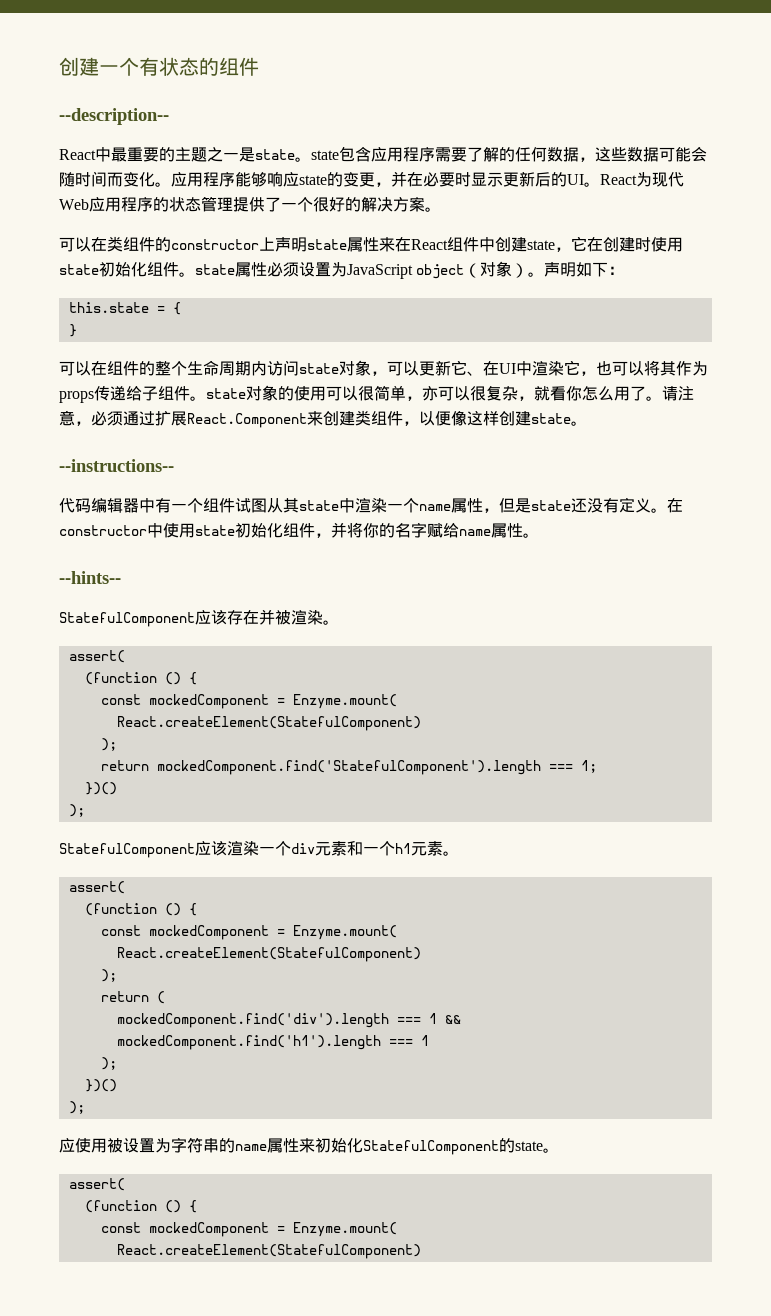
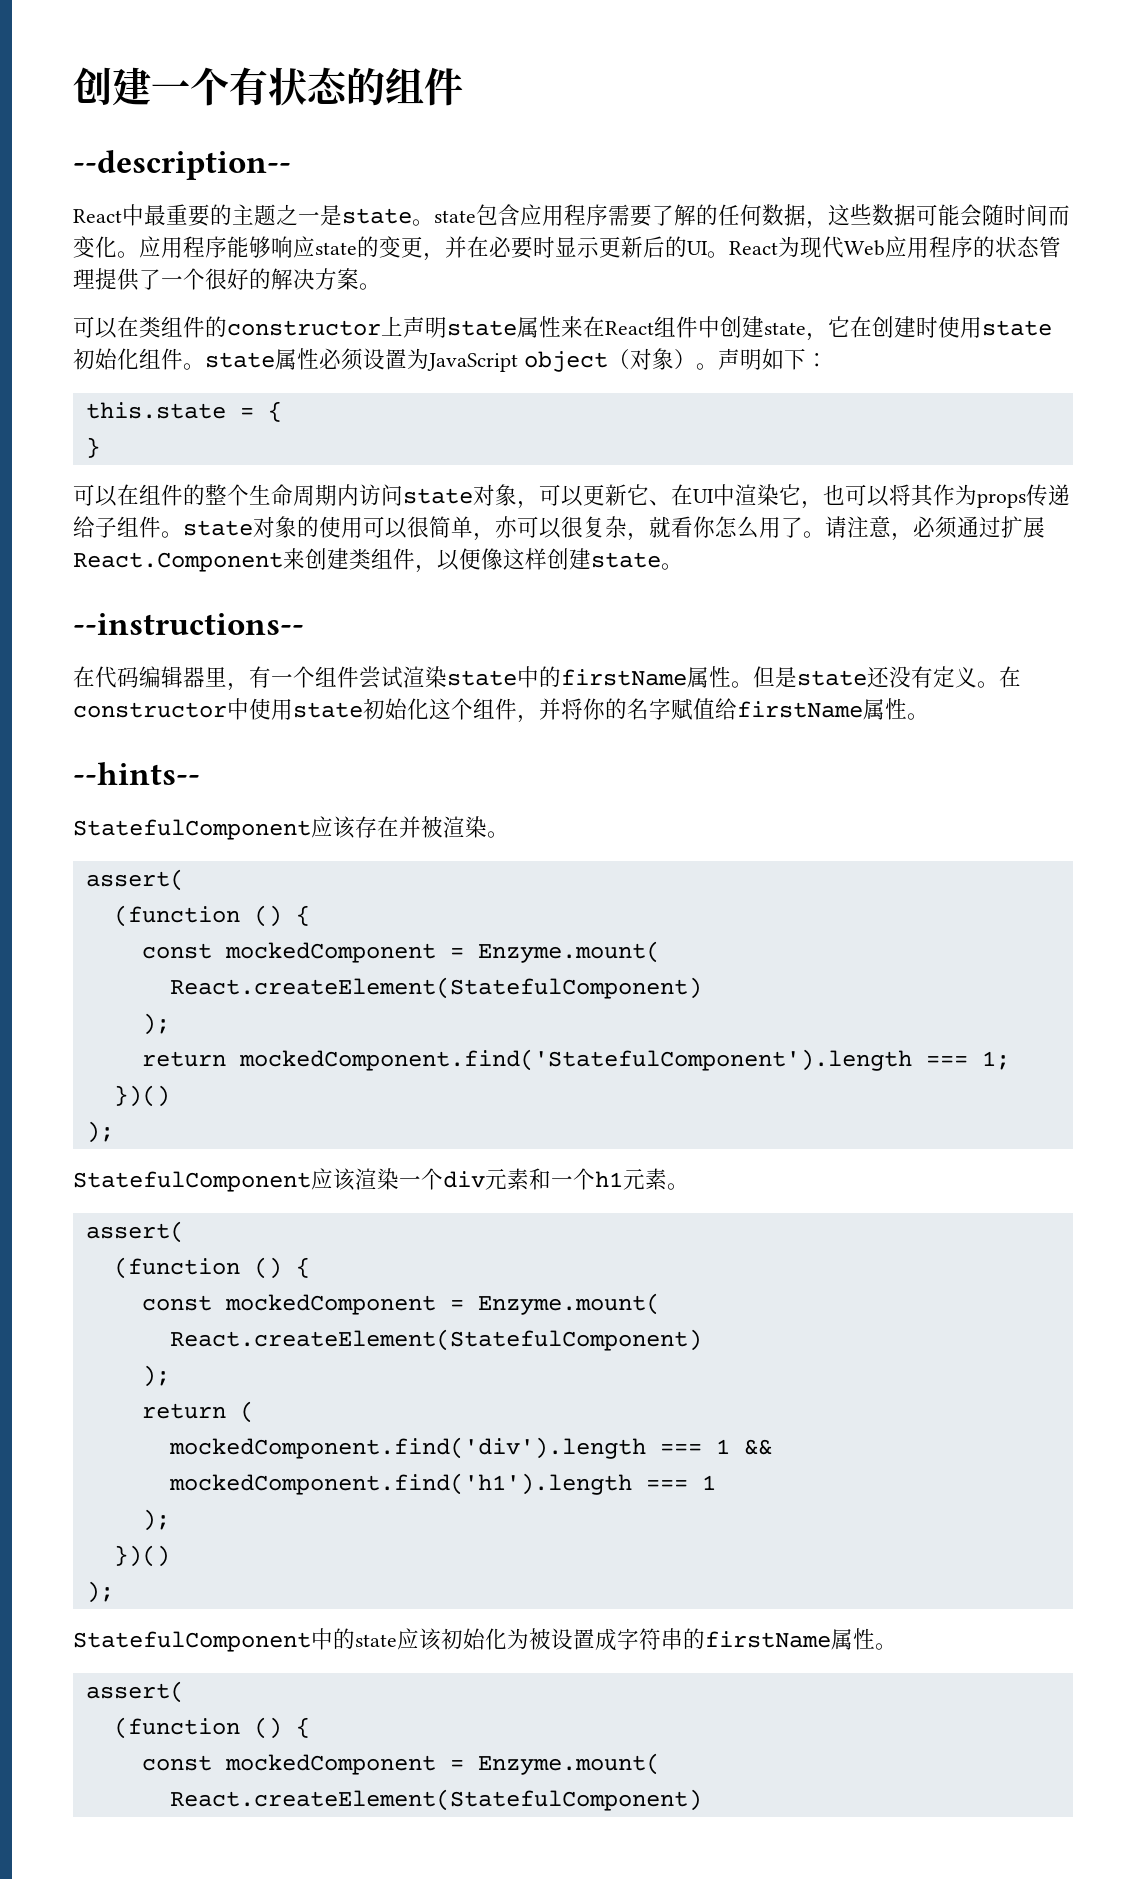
(174, 465) none -> [73,666,95,688] 在
[139,498,155,513] 中 -> [205,667,249,691] 里，
[235,498,499,513] 试图从其state中渲染一个name属性， -> [359,666,753,689] 尝试渲染state中的firstName属性。
(283, 530) none -> [429,698,473,720] 这个
[443,522,491,538] 给name -> [693,698,863,720] 值给firstName
[59,1137,543,1155] 应使用被设置为字符串的name属性来初始化StatefulComponent的state -> [73,1628,875,1652] StatefulComponent中的state应该初始化为被设置成字符串的firstName属性

